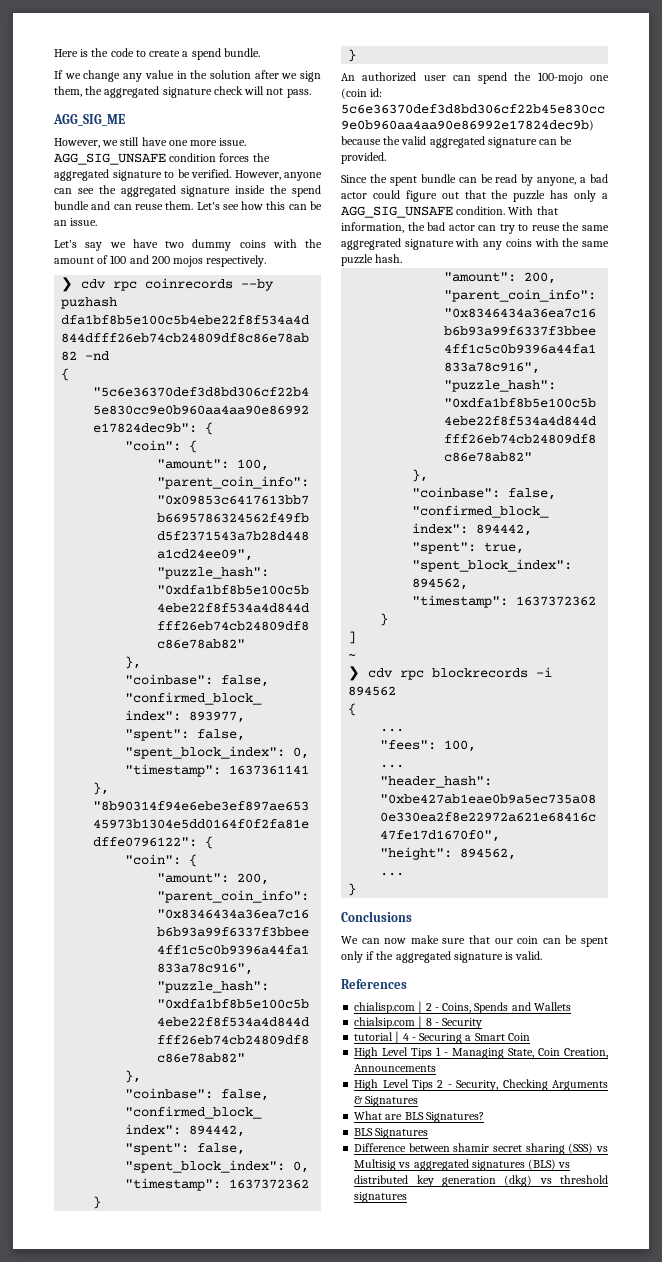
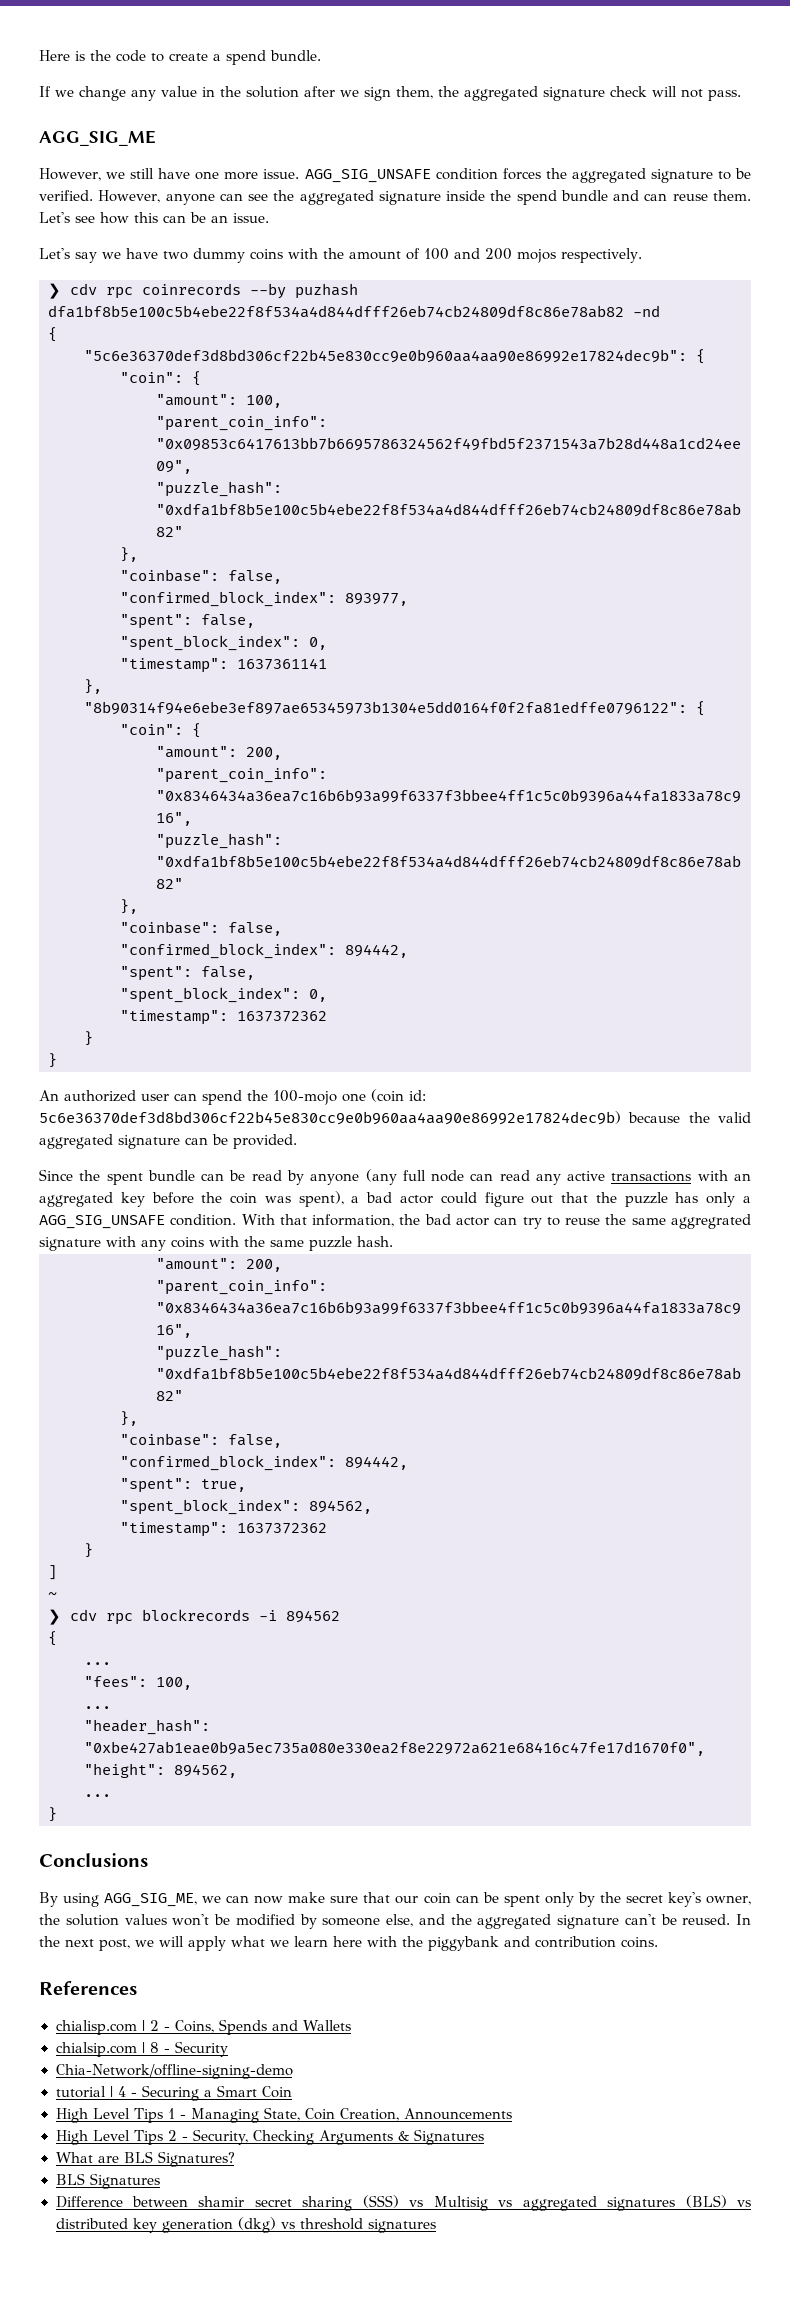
[537,177,577,186] anyone, -> [310,1169,752,1185] [39,1191,344,1207] anyone (any full node can read any active transactions with an aggregated key before the coin was spent),
[341,936,358,944] We -> [39,1892,222,1907] By using AGG_SIG_ME, we
[366,951,543,963] if the aggregated signature is valid. -> [577,1892,751,1907] [39,1914,751,1929] [39,1936,658,1951] by the secret key's owner, the solution values won't be modified by someone else, and the aggregated signature can't be reused. In the next post, we will apply what we learn here with the piggybank and contribution coins.
(483, 1023) none -> [55,2064,293,2079] // Chia-Network/offline-signing-demo

